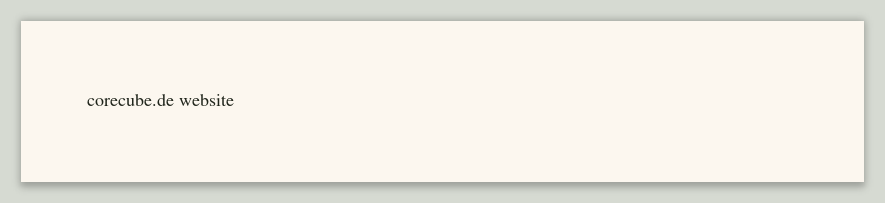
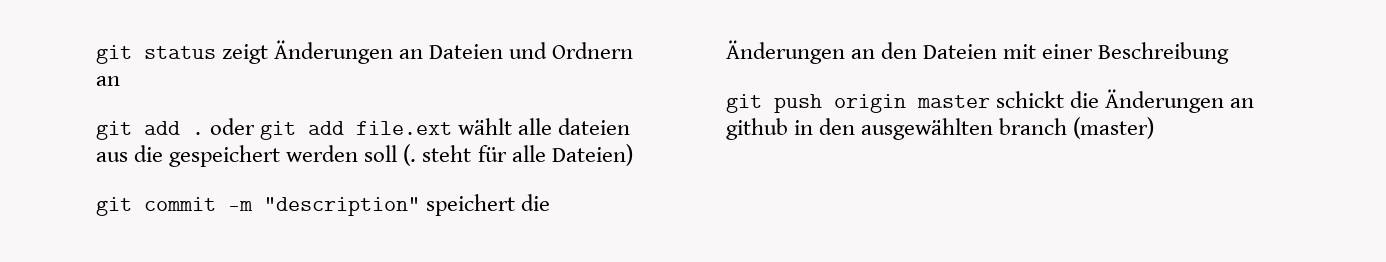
[87,94,234,106] corecube.de website -> [96,40,634,64] [96,76,120,86] [96,118,631,140] [96,144,633,167] [96,194,551,216] [726,40,1230,64] [726,89,1255,113] [726,117,1155,140] git status zeigt Änderungen an Dateien und Ordnern an // git add . oder git add file.ext wählt alle dateien aus die gespeichert werden soll (. steht für alle Dateien) // git commit -m "description" speichert die Änderungen an den Dateien mit einer Beschreibung // git push origin master schickt die Änderungen an github in den ausgewählten branch (master)

